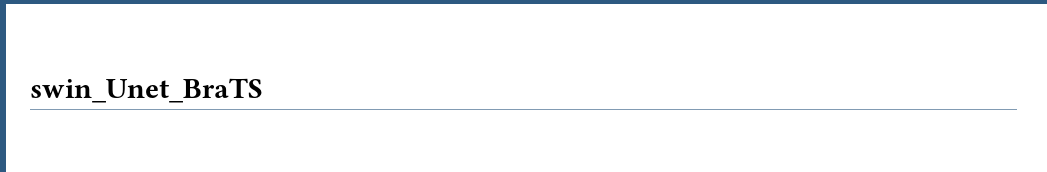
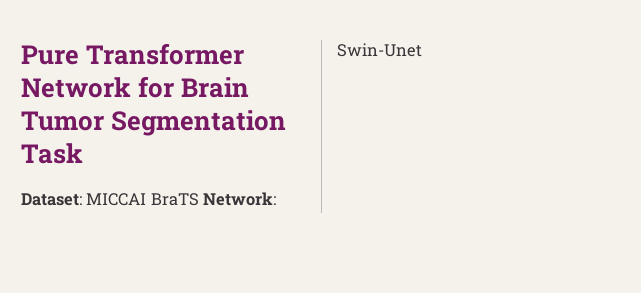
[30,78,263,103] swin_Unet_BraTS -> [21,43,245,65] [21,76,250,98] [21,110,287,136] [21,143,83,164] [21,192,277,206] [337,43,422,57] Pure Transformer Network for Brain Tumor Segmentation Task // Dataset: MICCAI BraTS Network: Swin-Unet

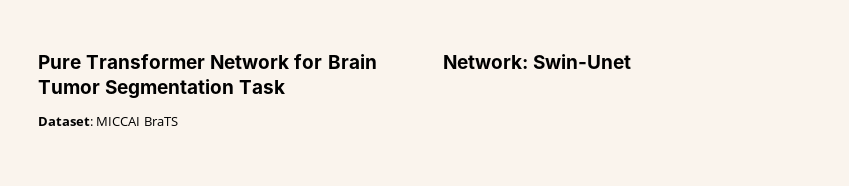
(199, 199) none -> (178, 121) //

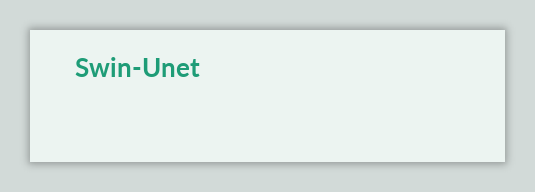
[38,54,377,69] [38,79,286,99] [38,117,178,126] [443,55,528,69] Pure Transformer Network for Brain Tumor Segmentation Task // Dataset: MICCAI BraTS // Network: -> (75, 67) none

